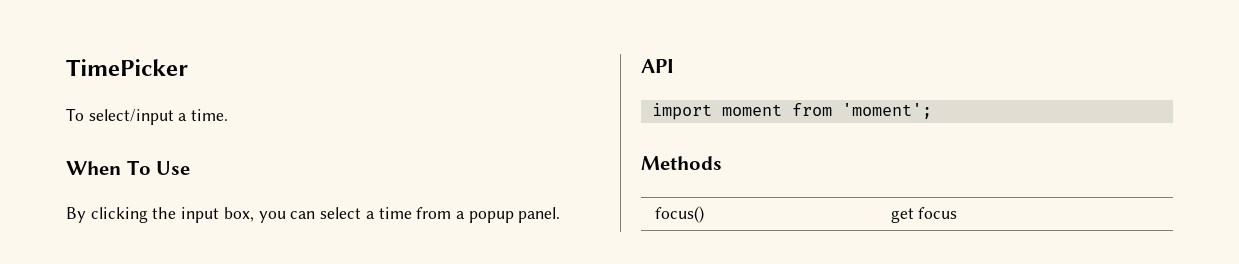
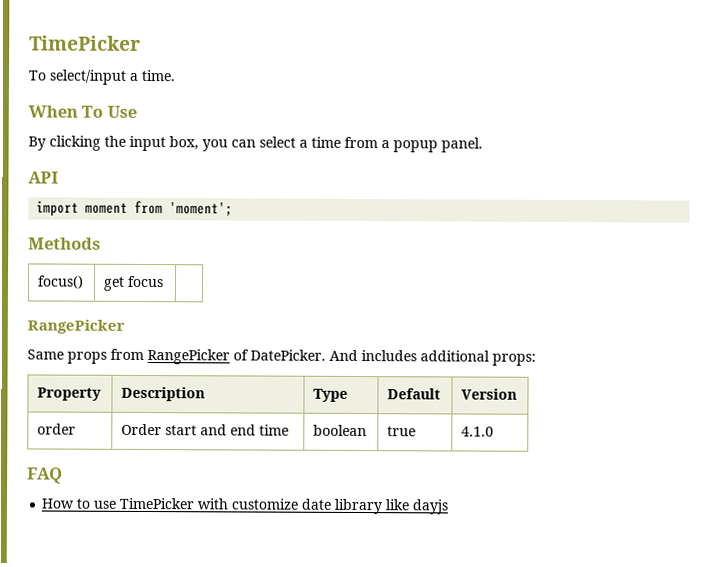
(958, 213) none -> [27,319,125,334] [27,348,536,366] [37,387,103,401] [121,386,206,402] [313,388,349,402] [387,388,442,400] [461,388,518,400] [37,423,77,435] [121,423,290,436] [313,424,368,437] [387,426,417,437] [461,426,495,437] [27,467,63,484] [41,497,449,515] | // RangePicker // Same props from RangePicker of DatePicker. And includes additional props: // Property | Description | Type | Default | Version // order | Order start and end time | boolean | true | 4.1.0 // FAQ // How to use TimePicker with customize date library like dayjs

